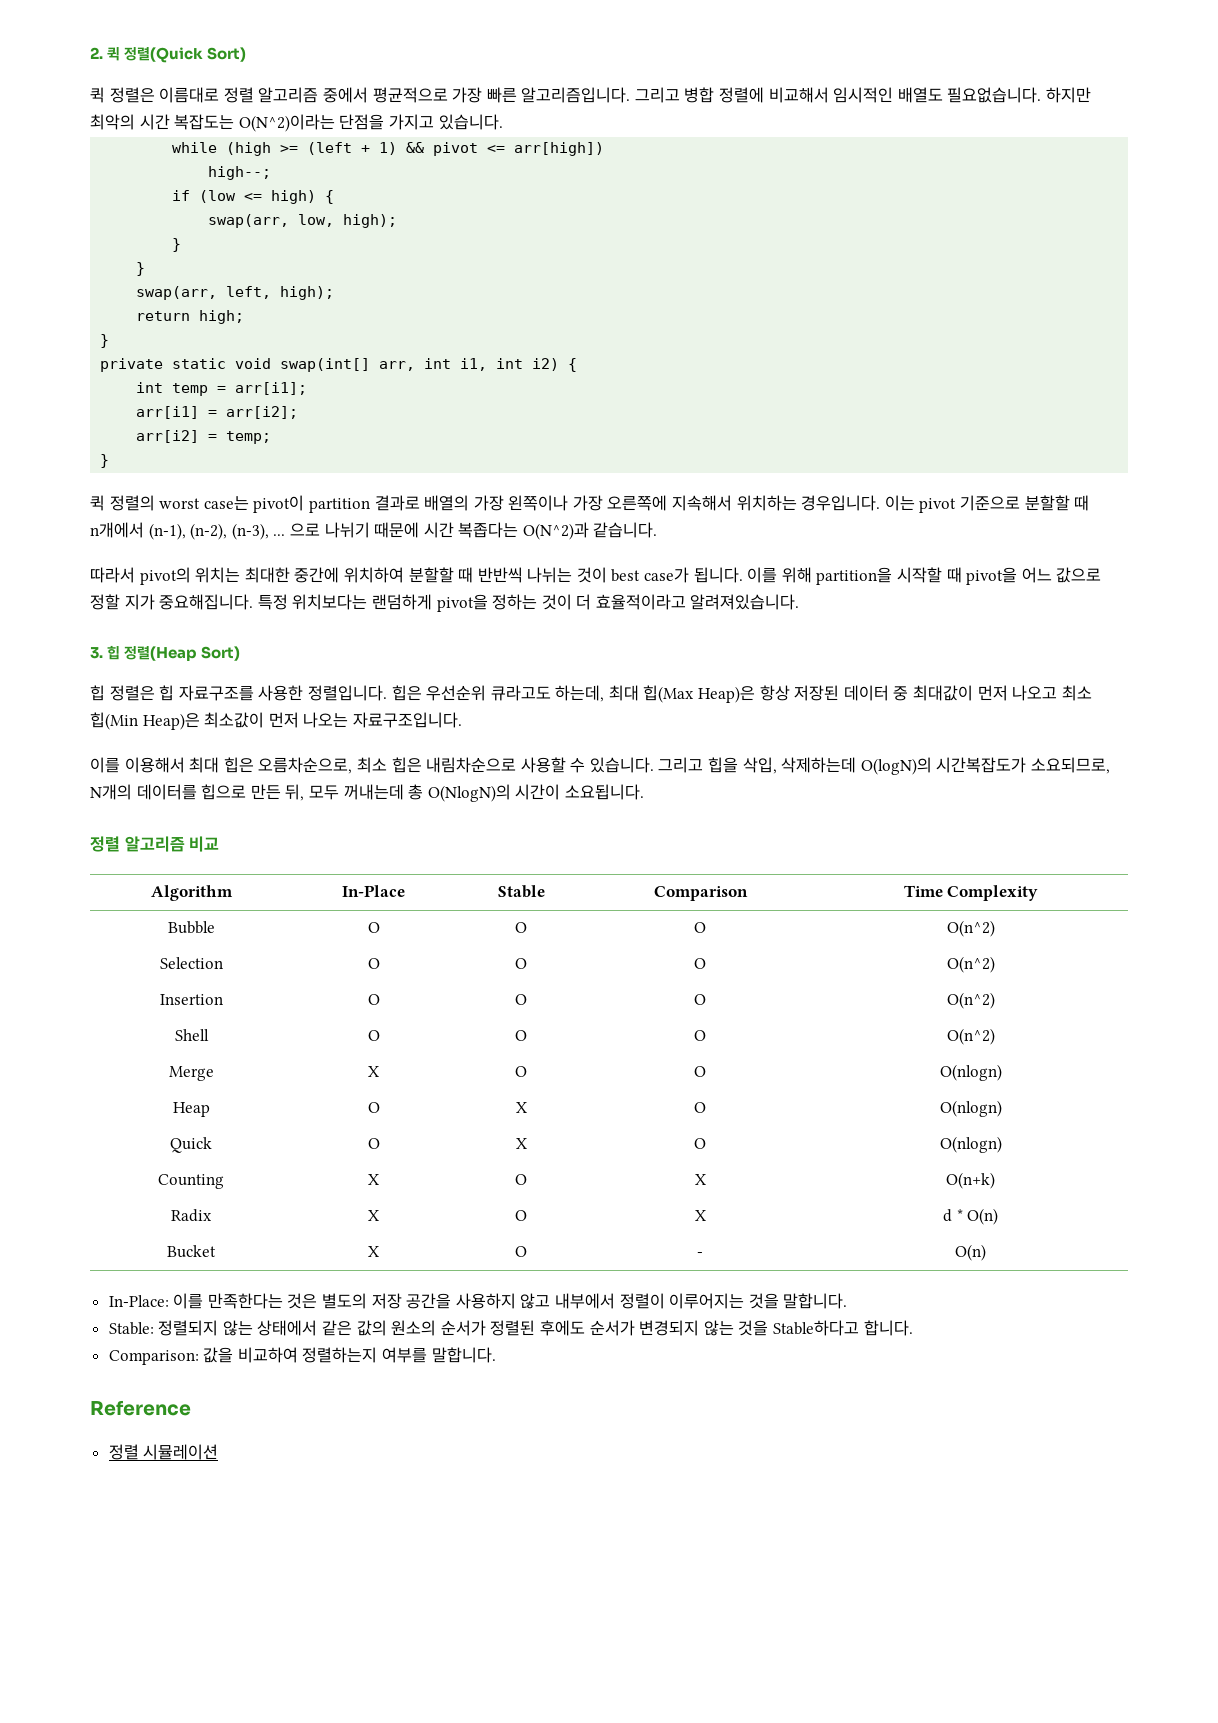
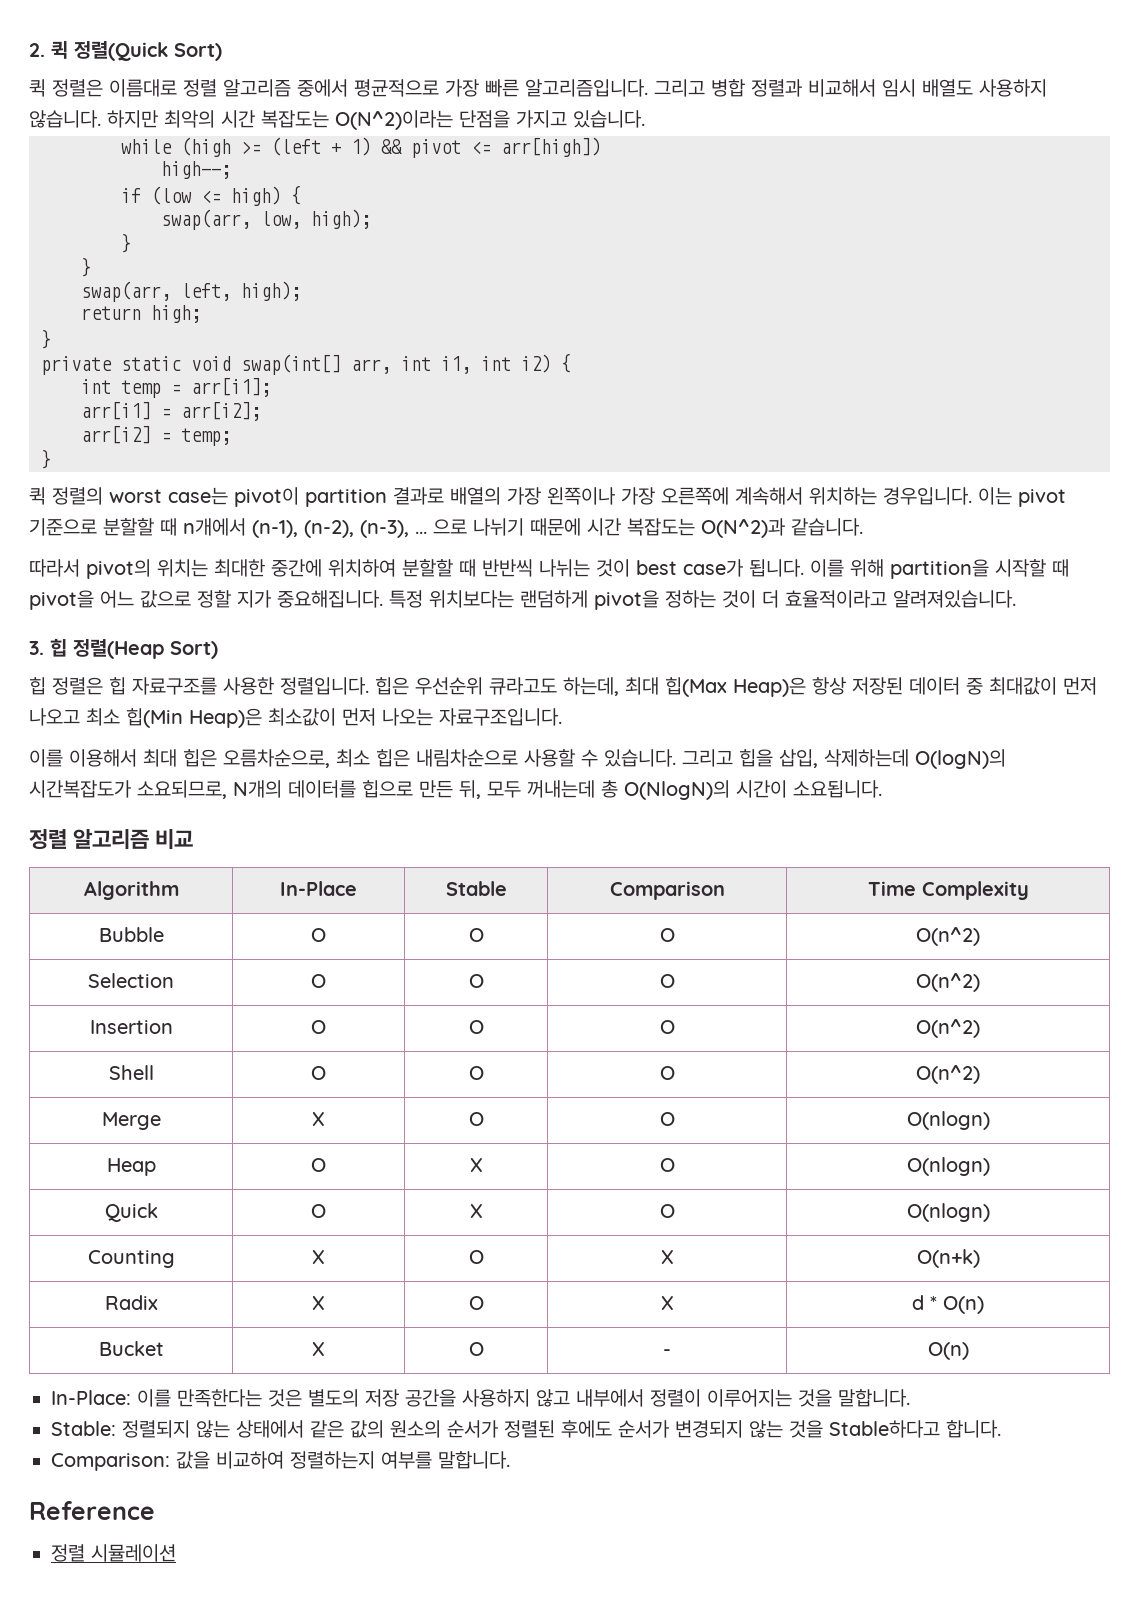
[719,87,1042,103] 정렬에 비교해서 임시적인 배열도 필요없습니다. -> [751,79,1047,97] [29,110,101,128] 정렬과 비교해서 임시 배열도 사용하지 않습니다.
[672,495,733,511] 지속해서 -> [735,487,803,505] 계속해서
[458,522,519,538] 복좁다는 -> [627,518,695,536] 복잡도는
[742,757,777,774] 삭입, -> [779,749,818,768] 삽입,

